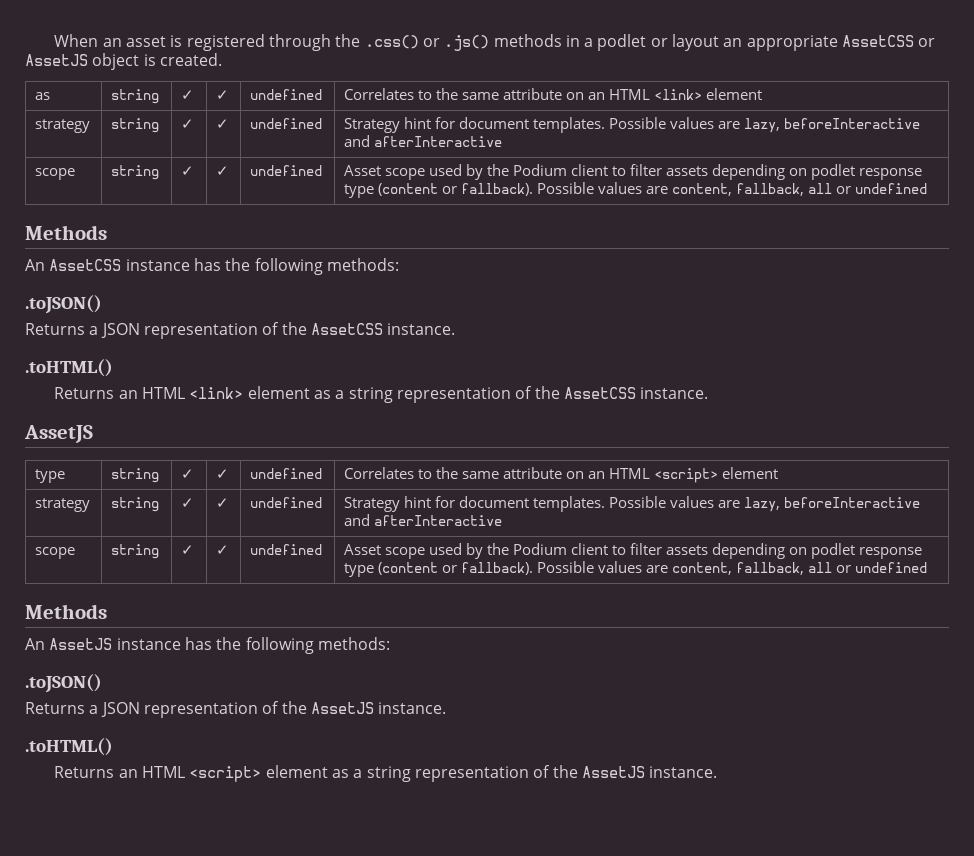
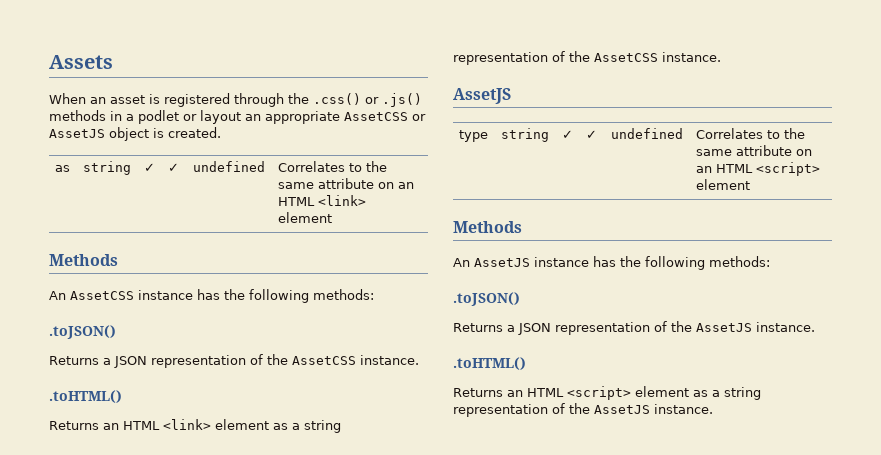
(54, 40) none -> [49,55,113,69] Assets //
[35,119,91,133] [111,118,160,133] [181,119,195,129] [216,119,230,129] [250,118,323,129] [344,117,921,133] [344,135,503,147] [35,168,76,180] [111,165,160,180] [181,166,195,176] [216,166,230,176] [250,165,323,176] [344,164,923,180] [344,182,928,198] // strategy | string | ✓ | ✓ | undefined | Strategy hint for document templates. Possible values are lazy, beforeInteractive and afterInteractive // scope | string | ✓ | ✓ | undefined | Asset scope used by the Podium client to filter assets depending on podlet response type (content or fallback). Possible values are content, fallback, all or undefined -> (333, 217) none
[35,498,91,512] [111,497,160,512] [181,498,195,508] [216,498,230,508] [250,497,323,508] [344,496,921,512] [344,514,503,526] [35,547,76,559] [111,544,160,559] [181,545,195,555] [216,545,230,555] [250,544,323,555] [344,543,923,559] [344,561,928,577] // strategy | string | ✓ | ✓ | undefined | Strategy hint for document templates. Possible values are lazy, beforeInteractive and afterInteractive // scope | string | ✓ | ✓ | undefined | Asset scope used by the Podium client to filter assets depending on podlet response type (content or fallback). Possible values are content, fallback, all or undefined -> (751, 184) none

